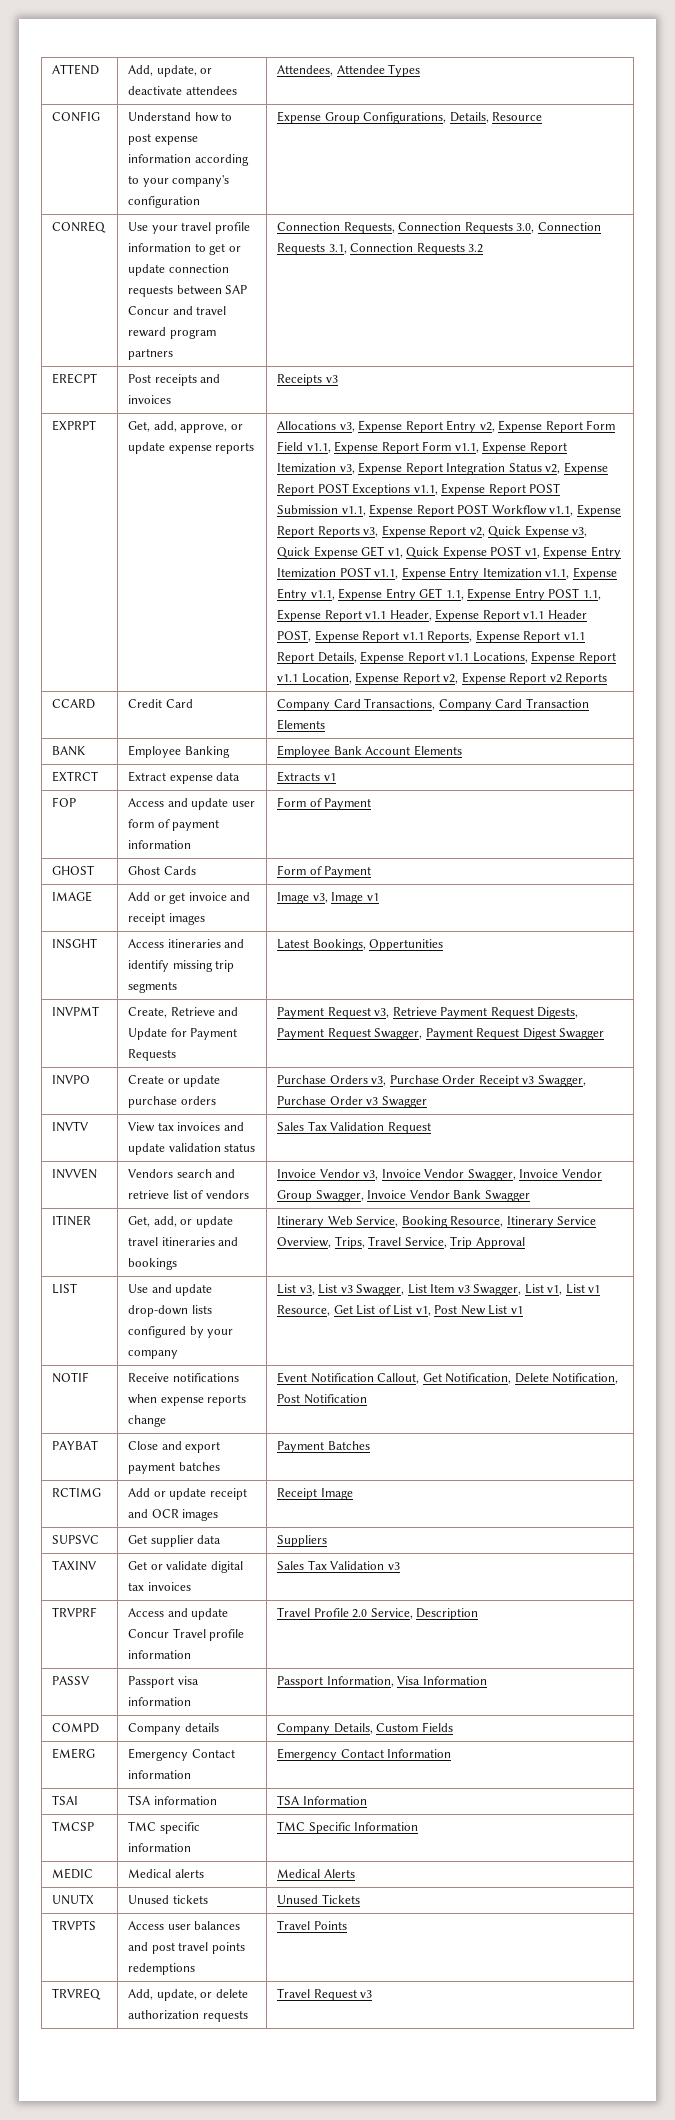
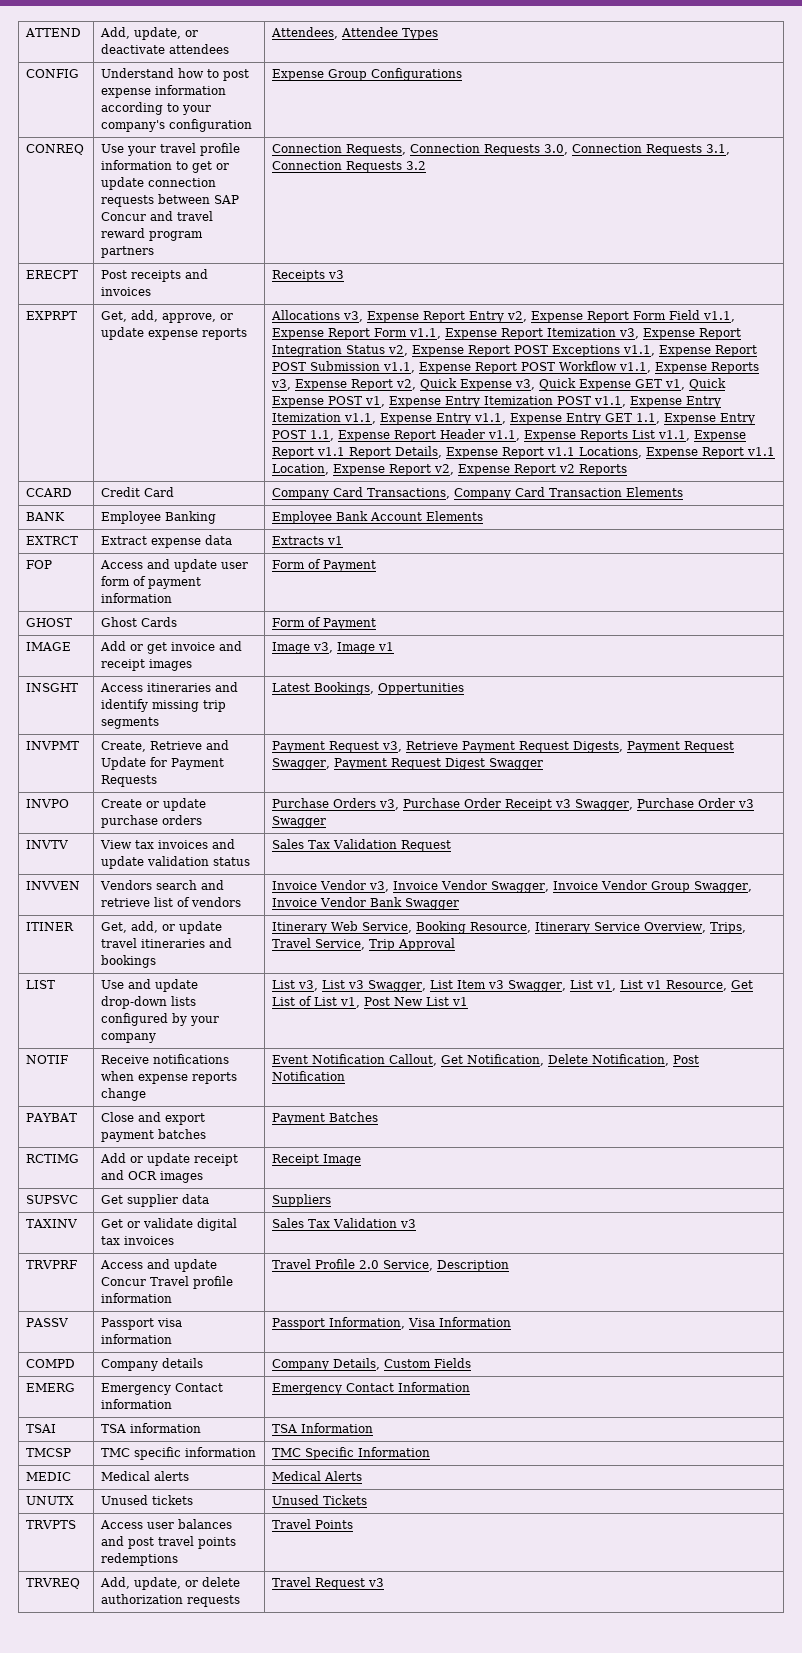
[363,112,543,124] Configurations, Details, Resource -> [371,68,463,81] Configurations
[277,526,315,538] Report -> (708, 368) none
[365,609,587,622] [277,630,473,643] v1.1 Header, Expense Report v1.1 Header POST, Expense Report v1.1 Reports, -> [440,429,691,442] Header v1.1, Expense Reports List v1.1,

